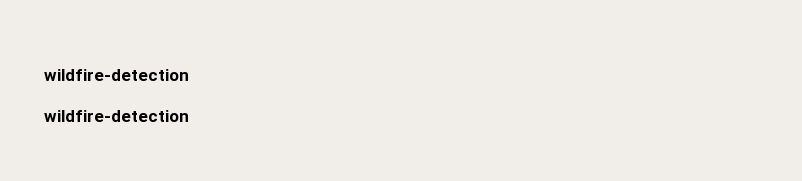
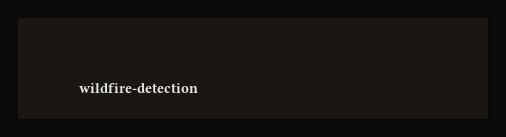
[44,69,189,81] [44,110,189,122] wildfire-detection // wildfire-detection -> [79,83,198,93] wildfire-detection

